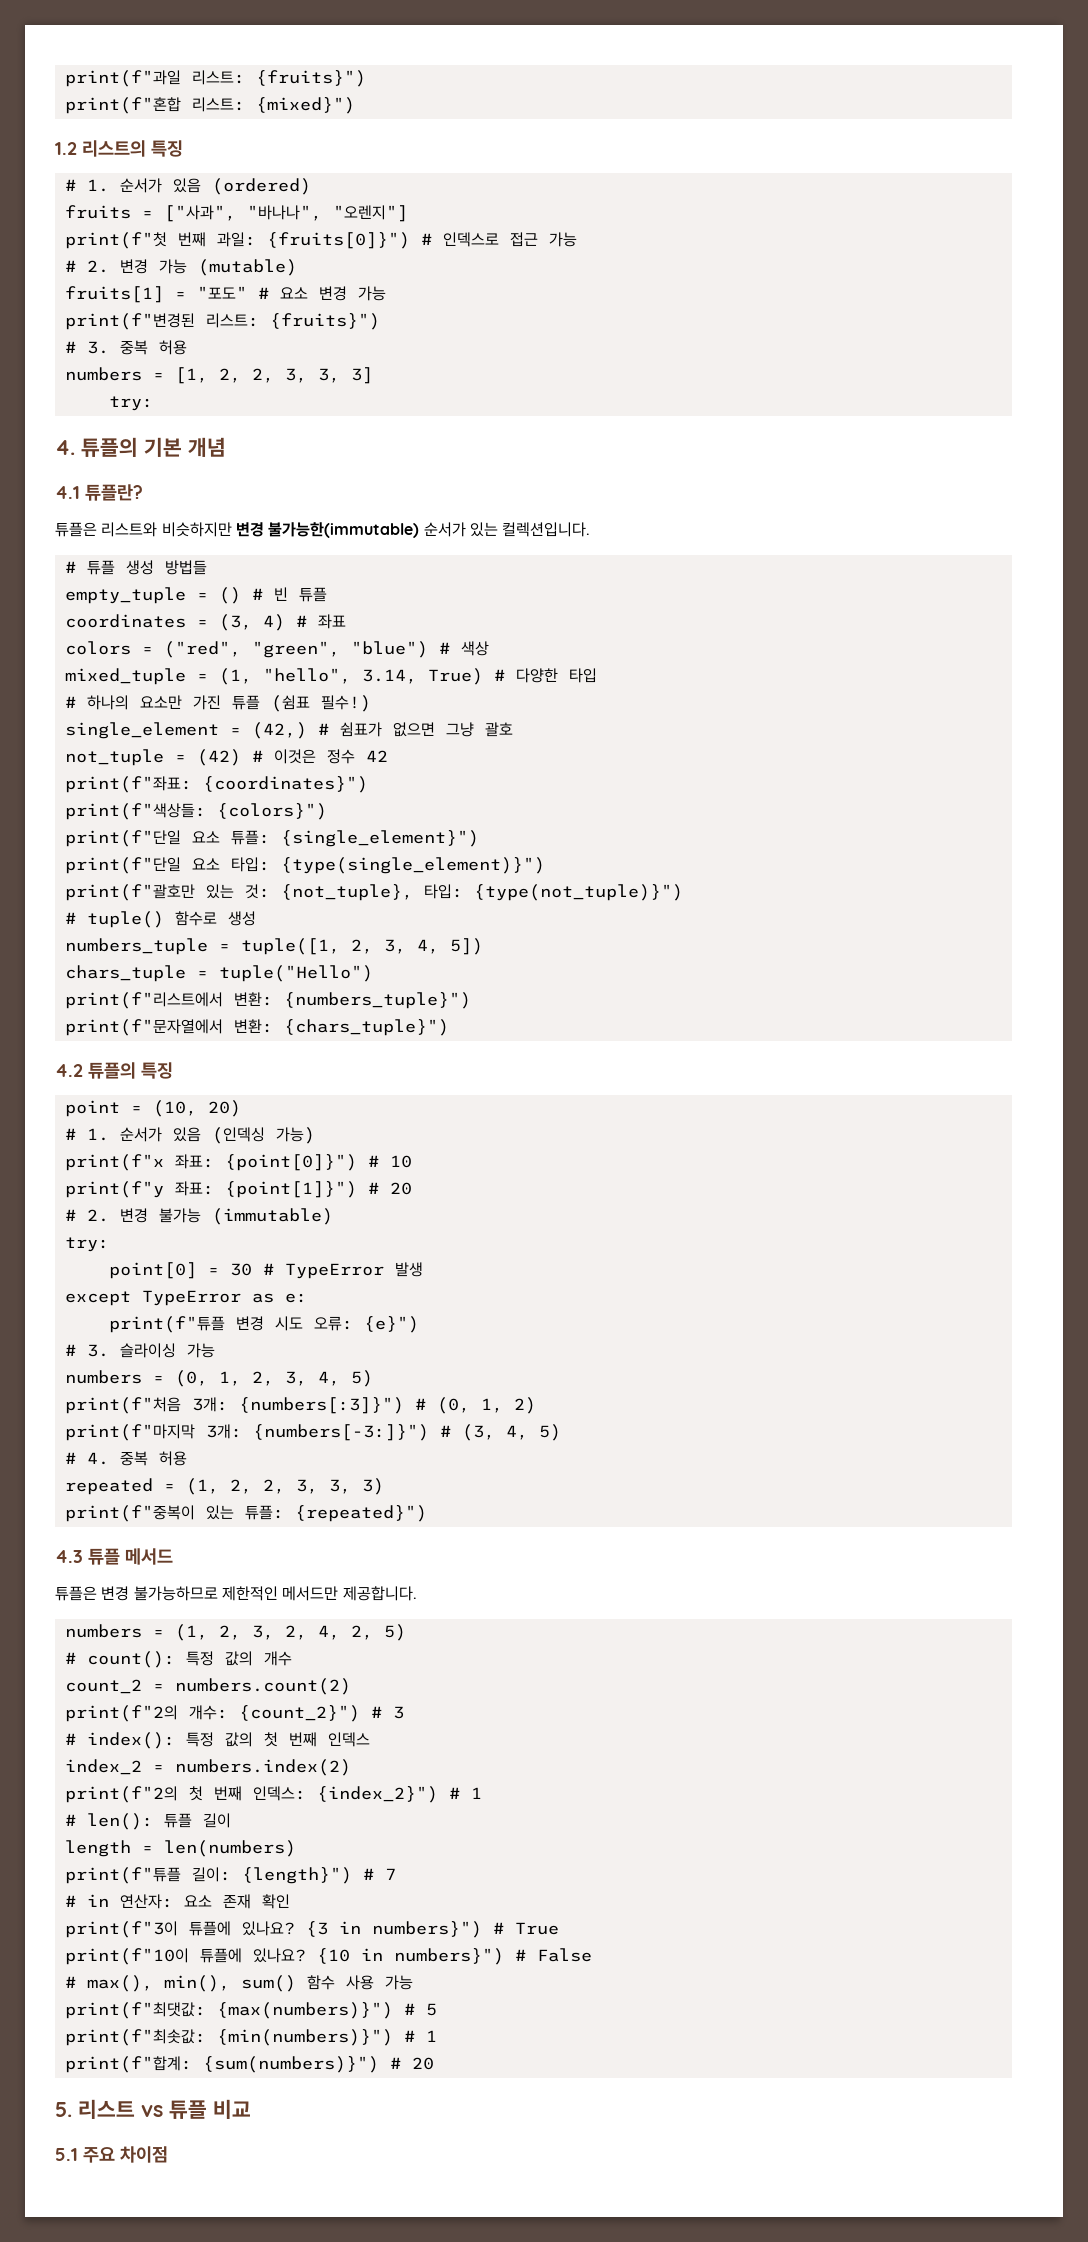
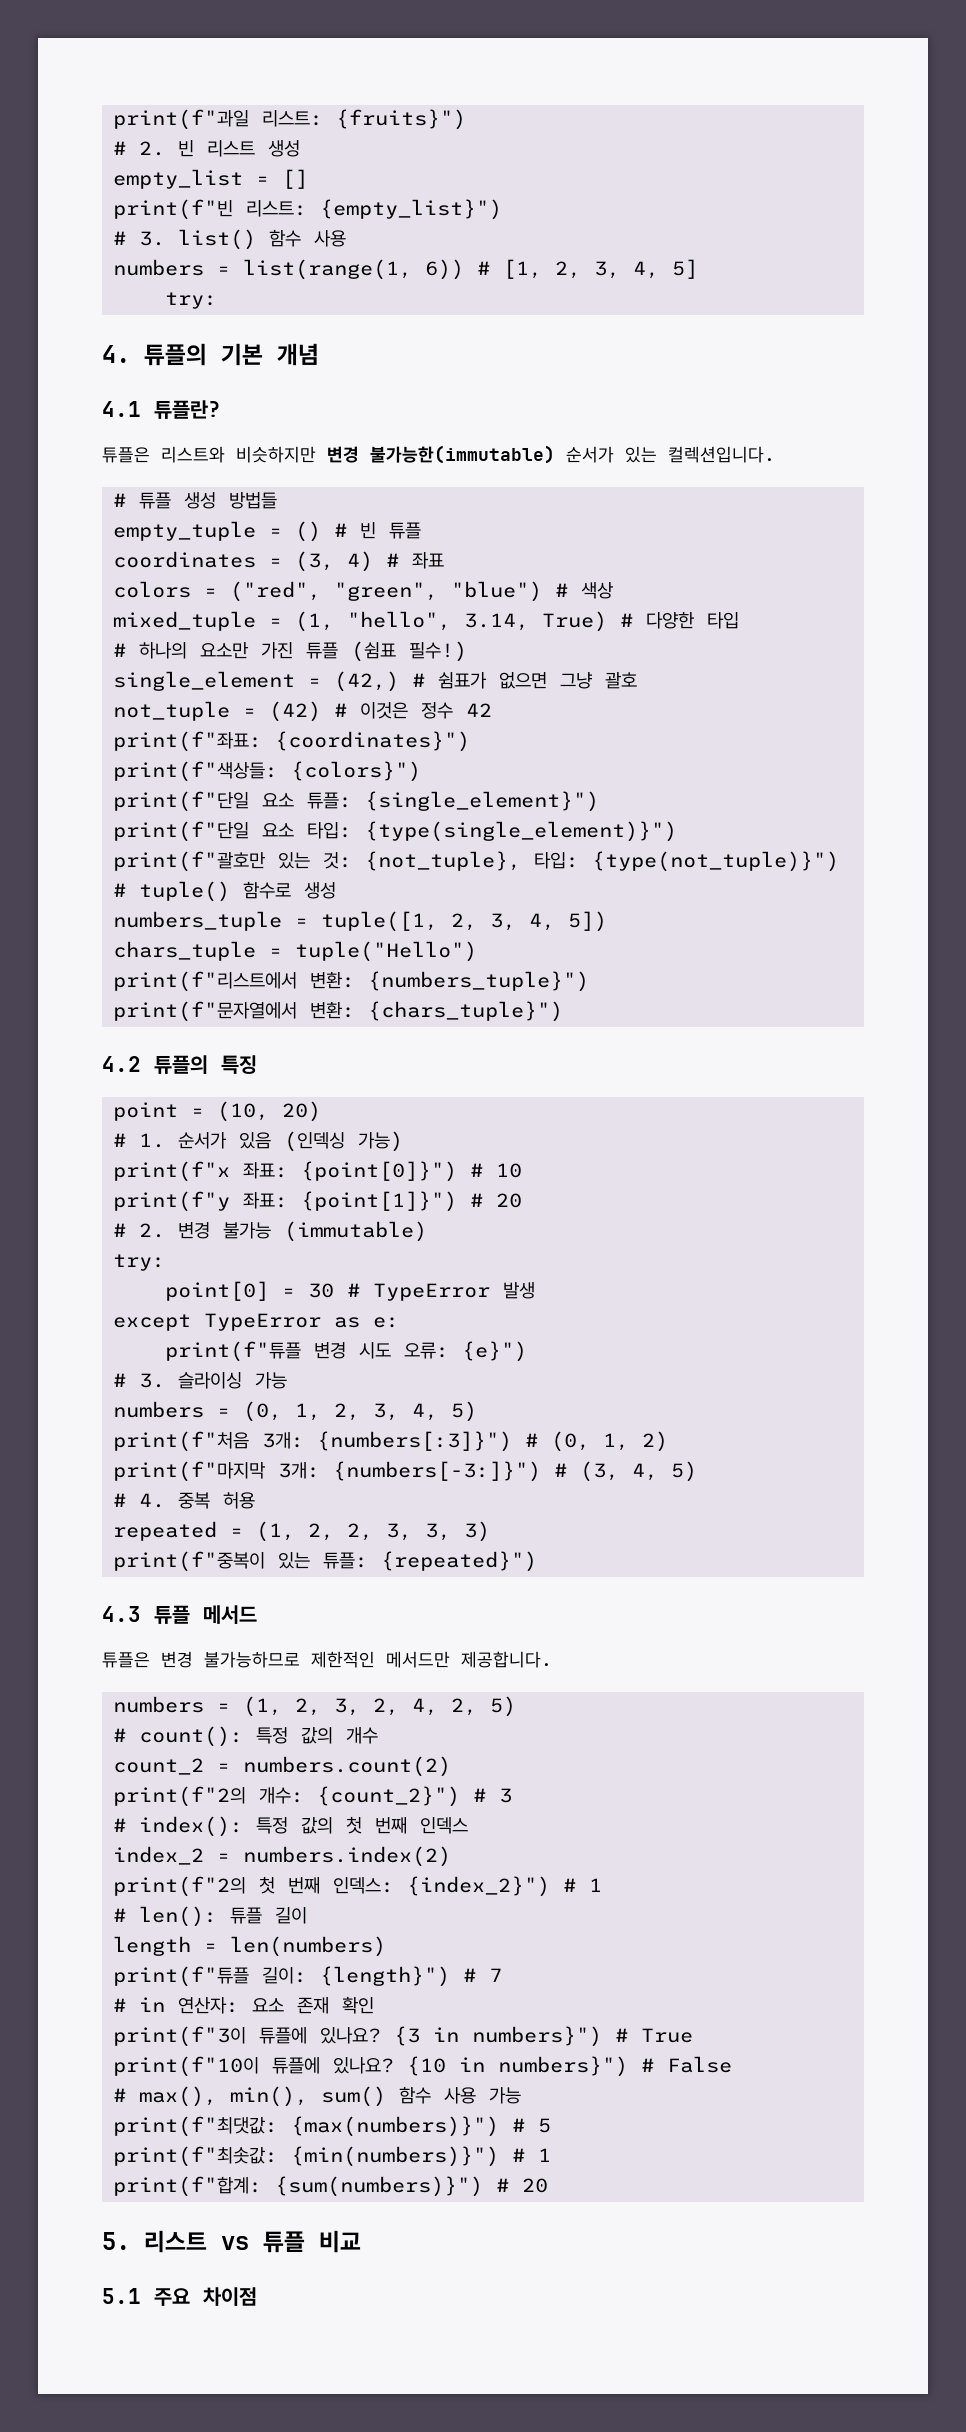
[64,97,355,114] [55,140,183,157] [64,178,311,195] [64,205,408,222] [64,232,577,249] [64,259,297,276] [64,286,386,303] [64,313,380,330] [64,340,187,355] [64,367,373,384] print(f"혼합 리스트: {mixed}") // 1.2 리스트의 특징 // # 1. 순서가 있음 (ordered) // fruits = ["사과", "바나나", "오렌지"] // print(f"첫 번째 과일: {fruits[0]}") # 인덱스로 접근 가능 // # 2. 변경 가능 (mutable) // fruits[1] = "포도" # 요소 변경 가능 // print(f"변경된 리스트: {fruits}") // # 3. 중복 허용 // numbers = [1, 2, 2, 3, 3, 3] -> [112,140,300,157] [112,169,308,189] [112,199,502,220] [112,229,346,250] [112,259,698,280] # 2. 빈 리스트 생성 // empty_list = [] // print(f"빈 리스트: {empty_list}") // # 3. list() 함수 사용 // numbers = list(range(1, 6)) # [1, 2, 3, 4, 5]

